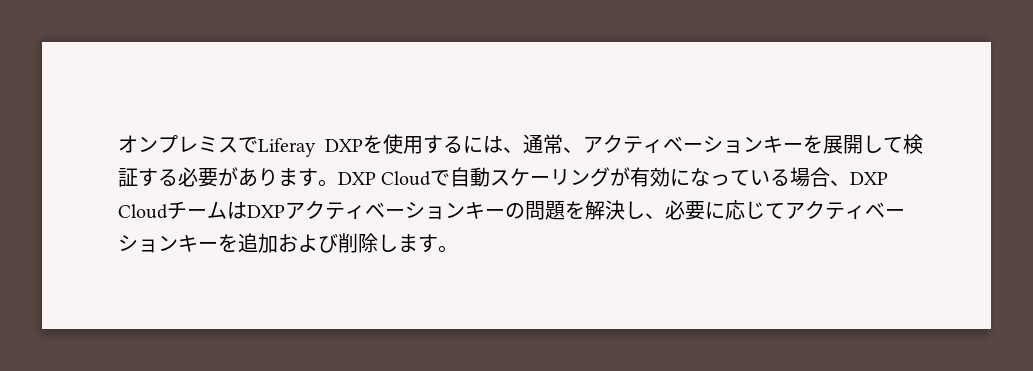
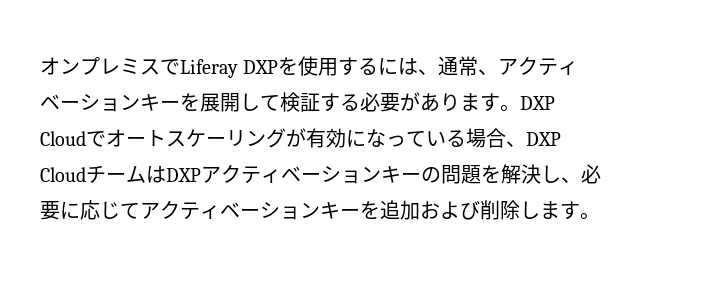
[450,167,491,187] 自動 -> [106,129,166,147] オート

